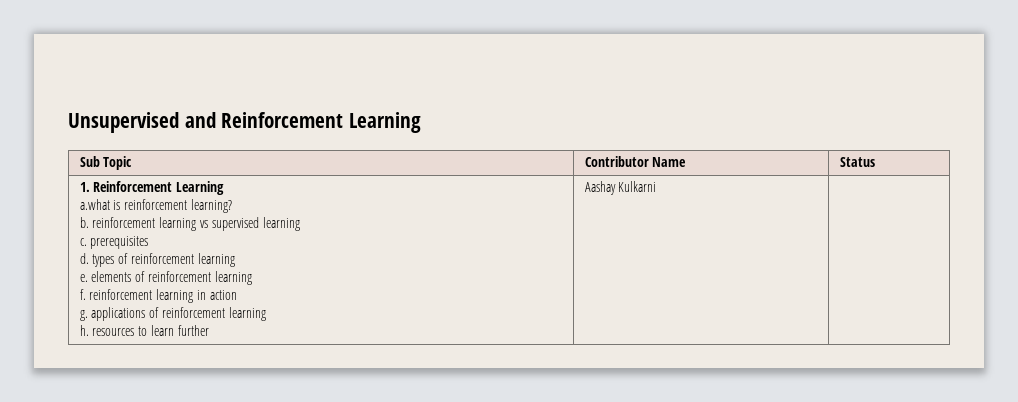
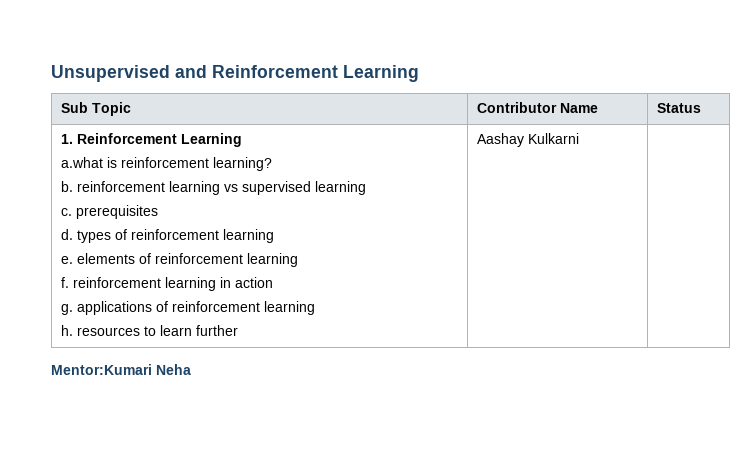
(657, 186) none -> [51,364,191,375] // Mentor:Kumari Neha

